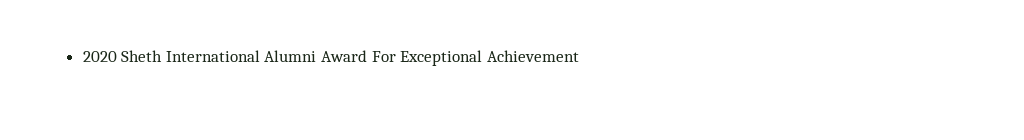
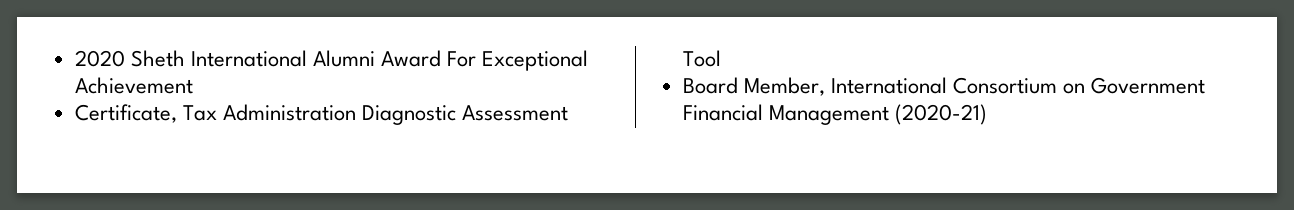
(579, 56) none -> [74,104,569,125] [682,50,721,67] [682,77,1206,96] [682,104,987,125] // Certificate, Tax Administration Diagnostic Assessment Tool // Board Member, International Consortium on Government Financial Management (2020-21)

